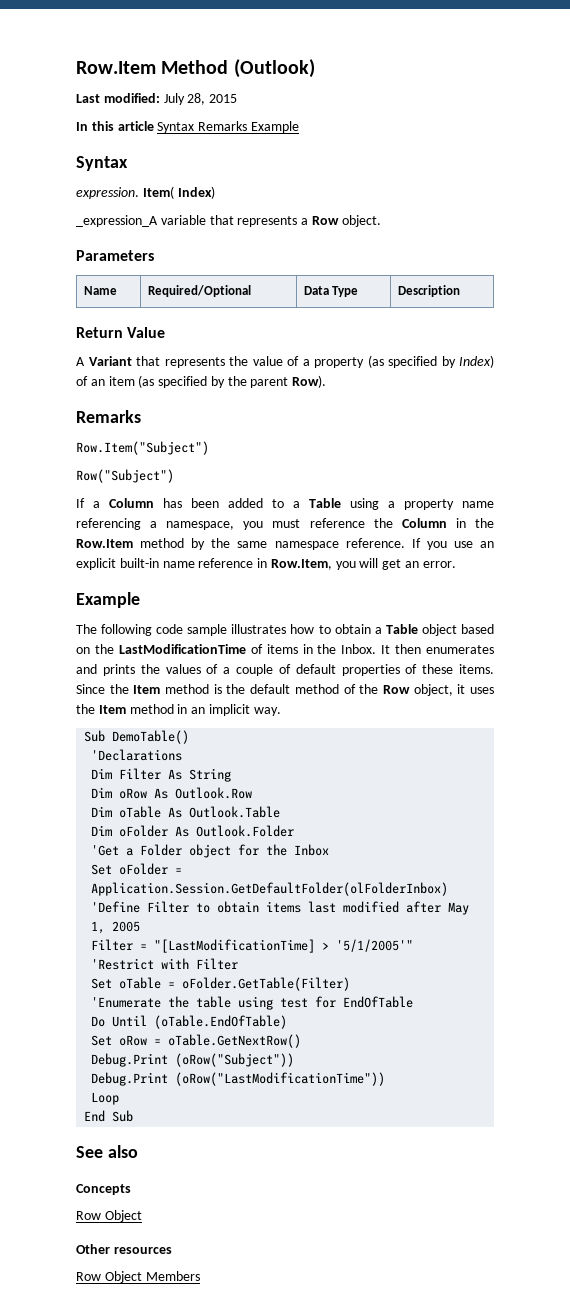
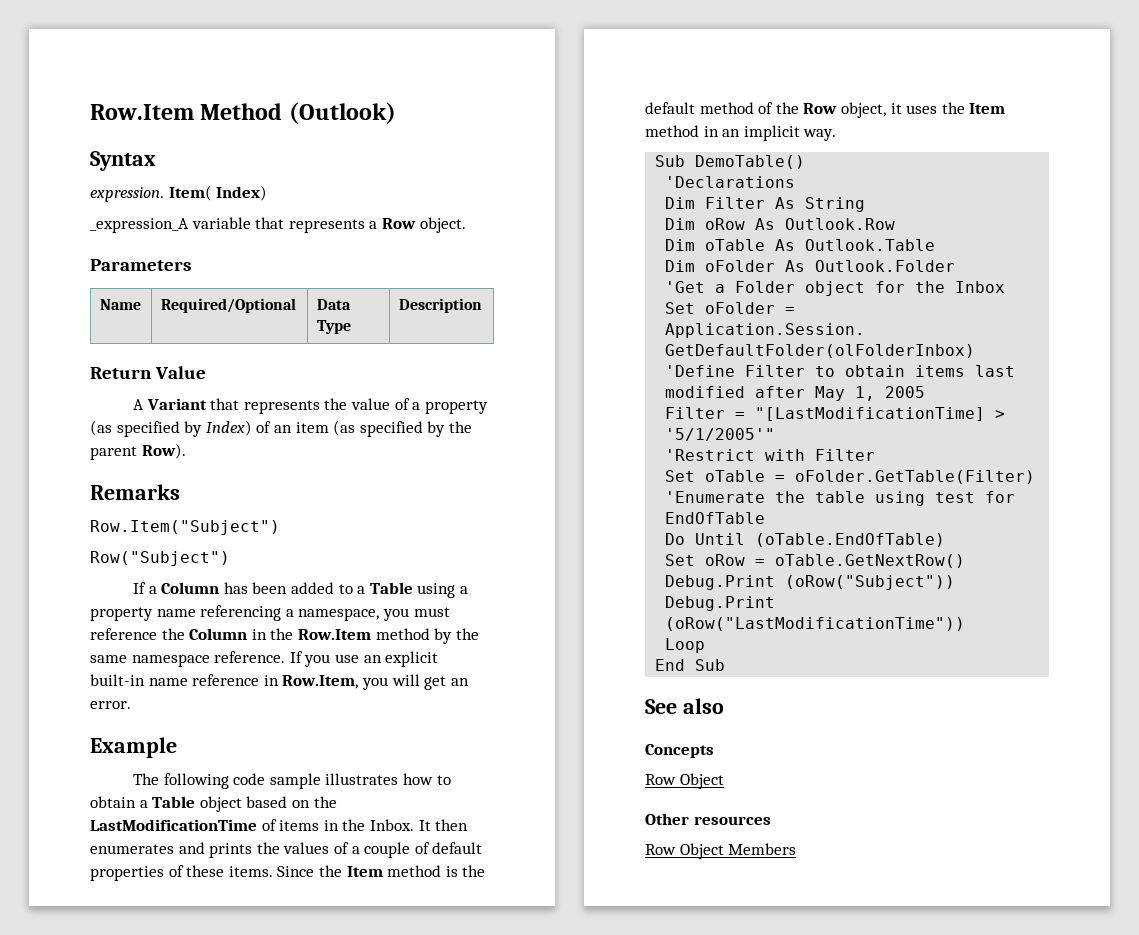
[76,93,238,105] [76,121,299,133] // Last modified: July 28, 2015 // In this article Syntax Remarks Example -> (396, 113) none

